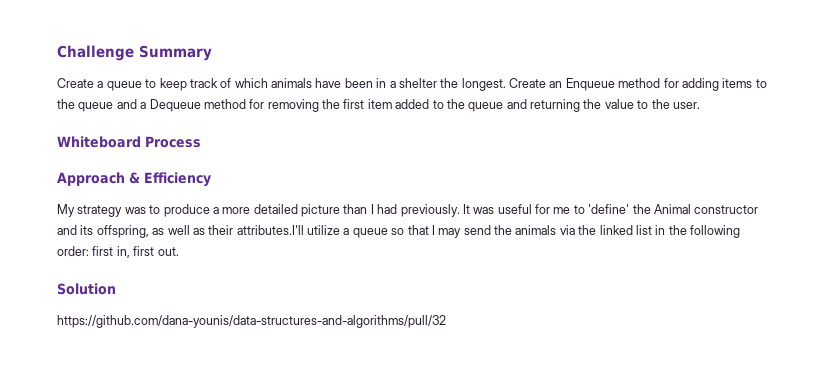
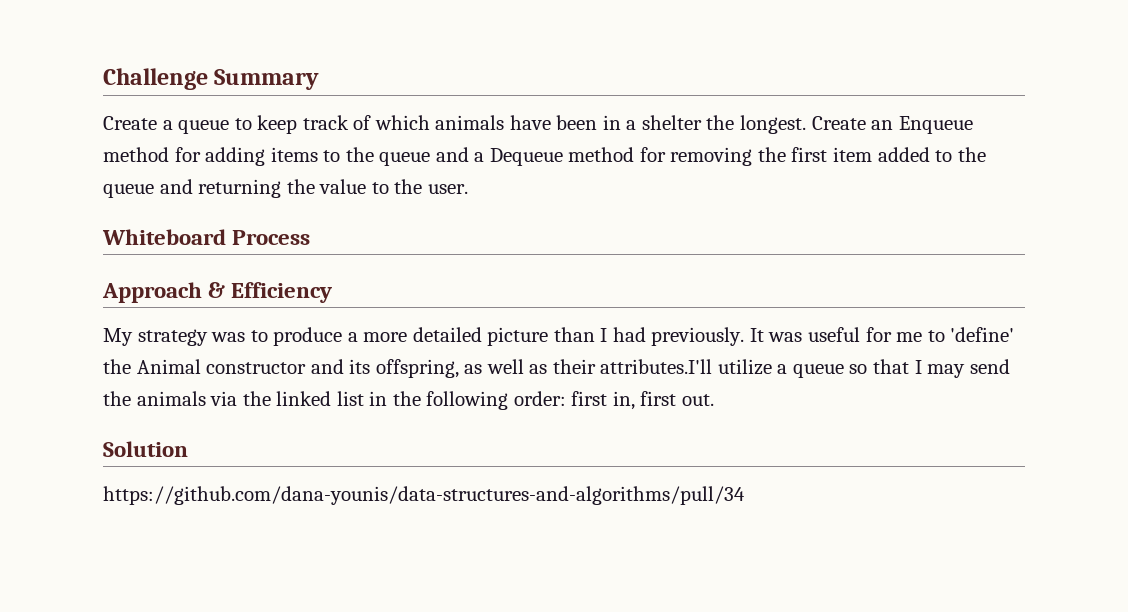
[57,315,446,328] https://github.com/dana-younis/data-structures-and-algorithms/pull/32 -> [103,486,745,505] https://github.com/dana-younis/data-structures-and-algorithms/pull/34

